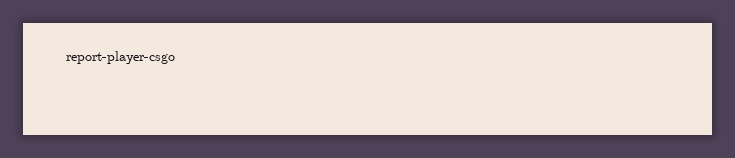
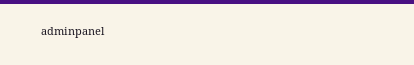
[66,51,175,64] report-player-csgo -> [41,27,105,38] adminpanel

